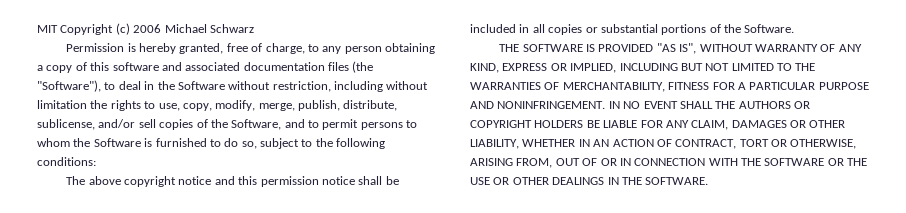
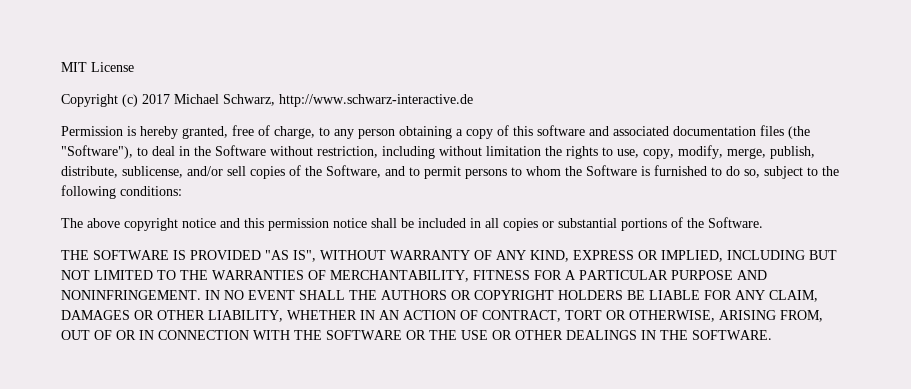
(58, 29) none -> [91,62,134,72] License //
[133,24,254,33] 2006 Michael Schwarz -> [142,94,473,107] 2017 Michael Schwarz, http://www.schwarz-interactive.de

